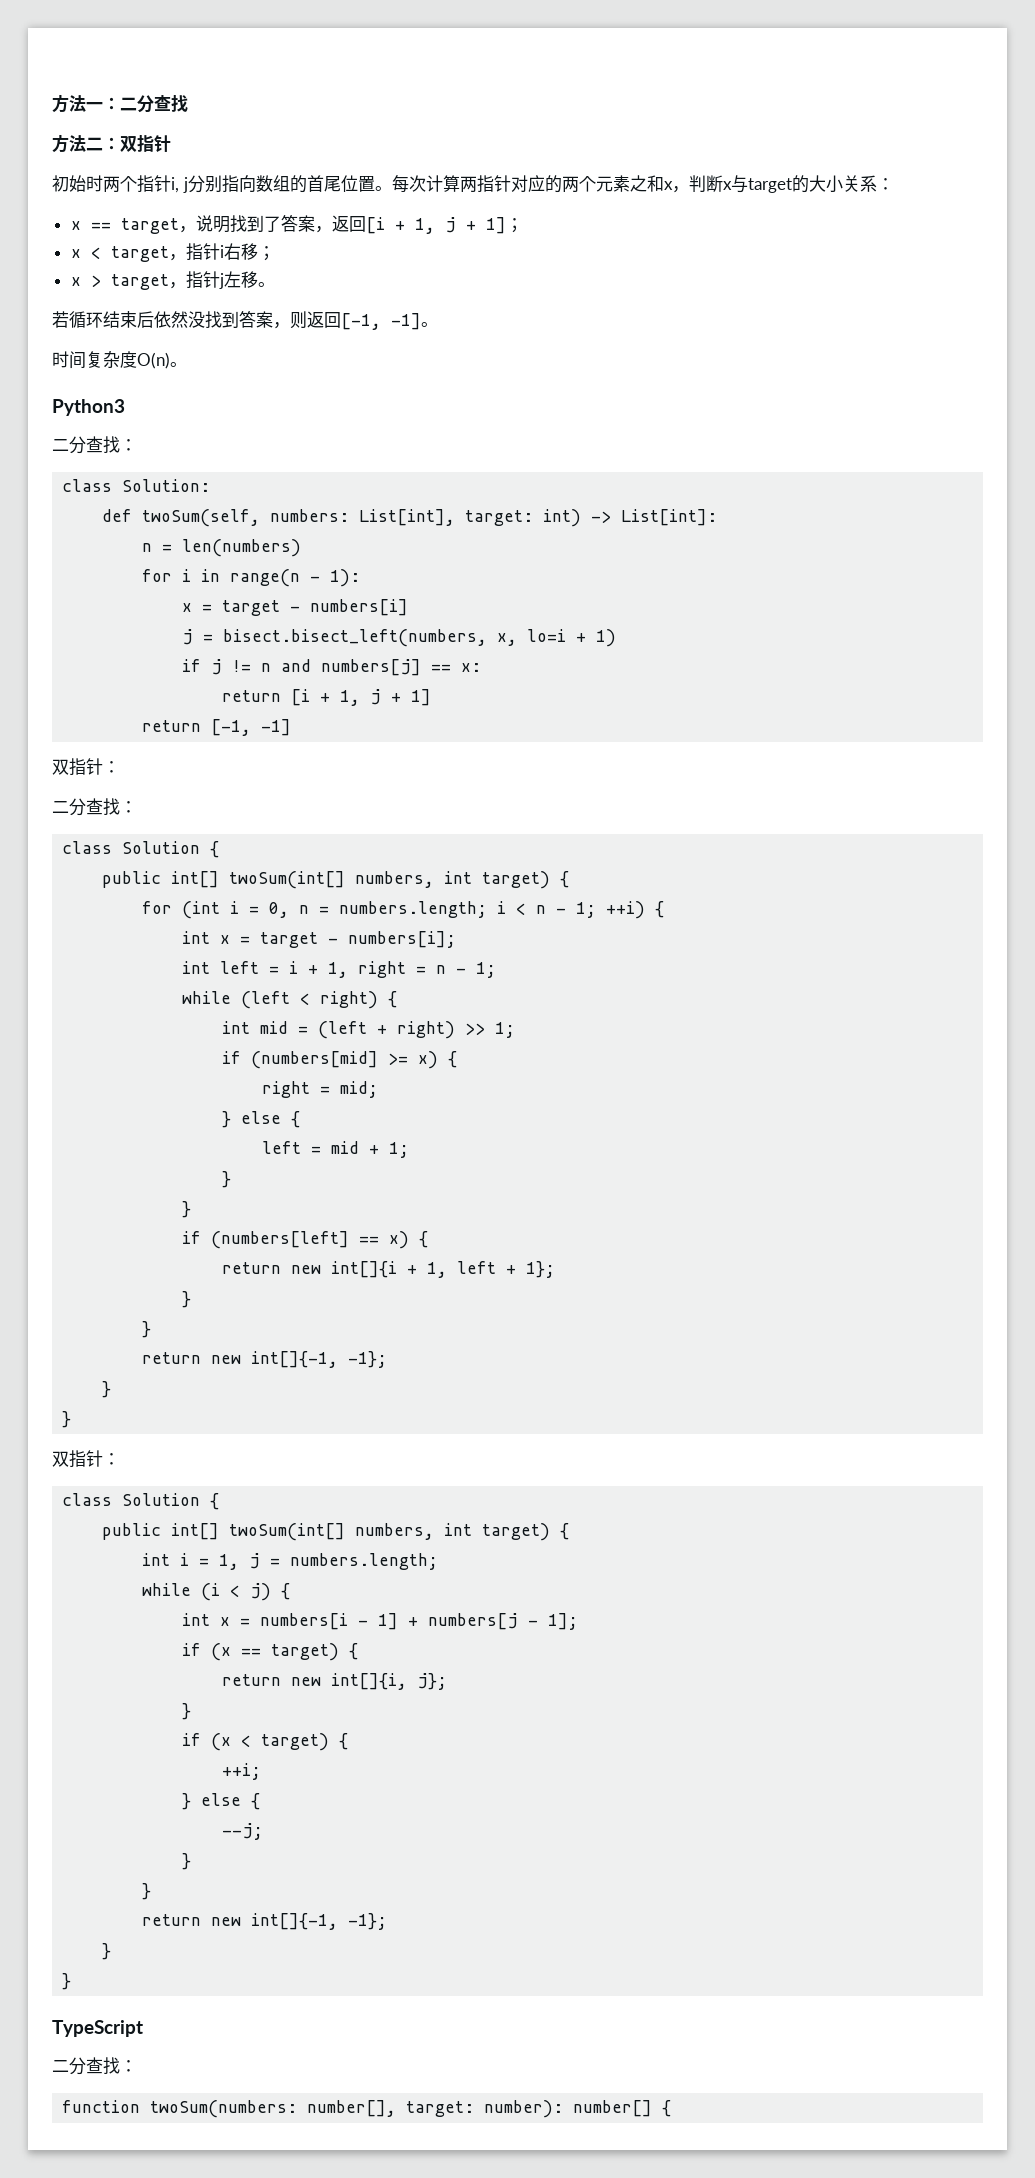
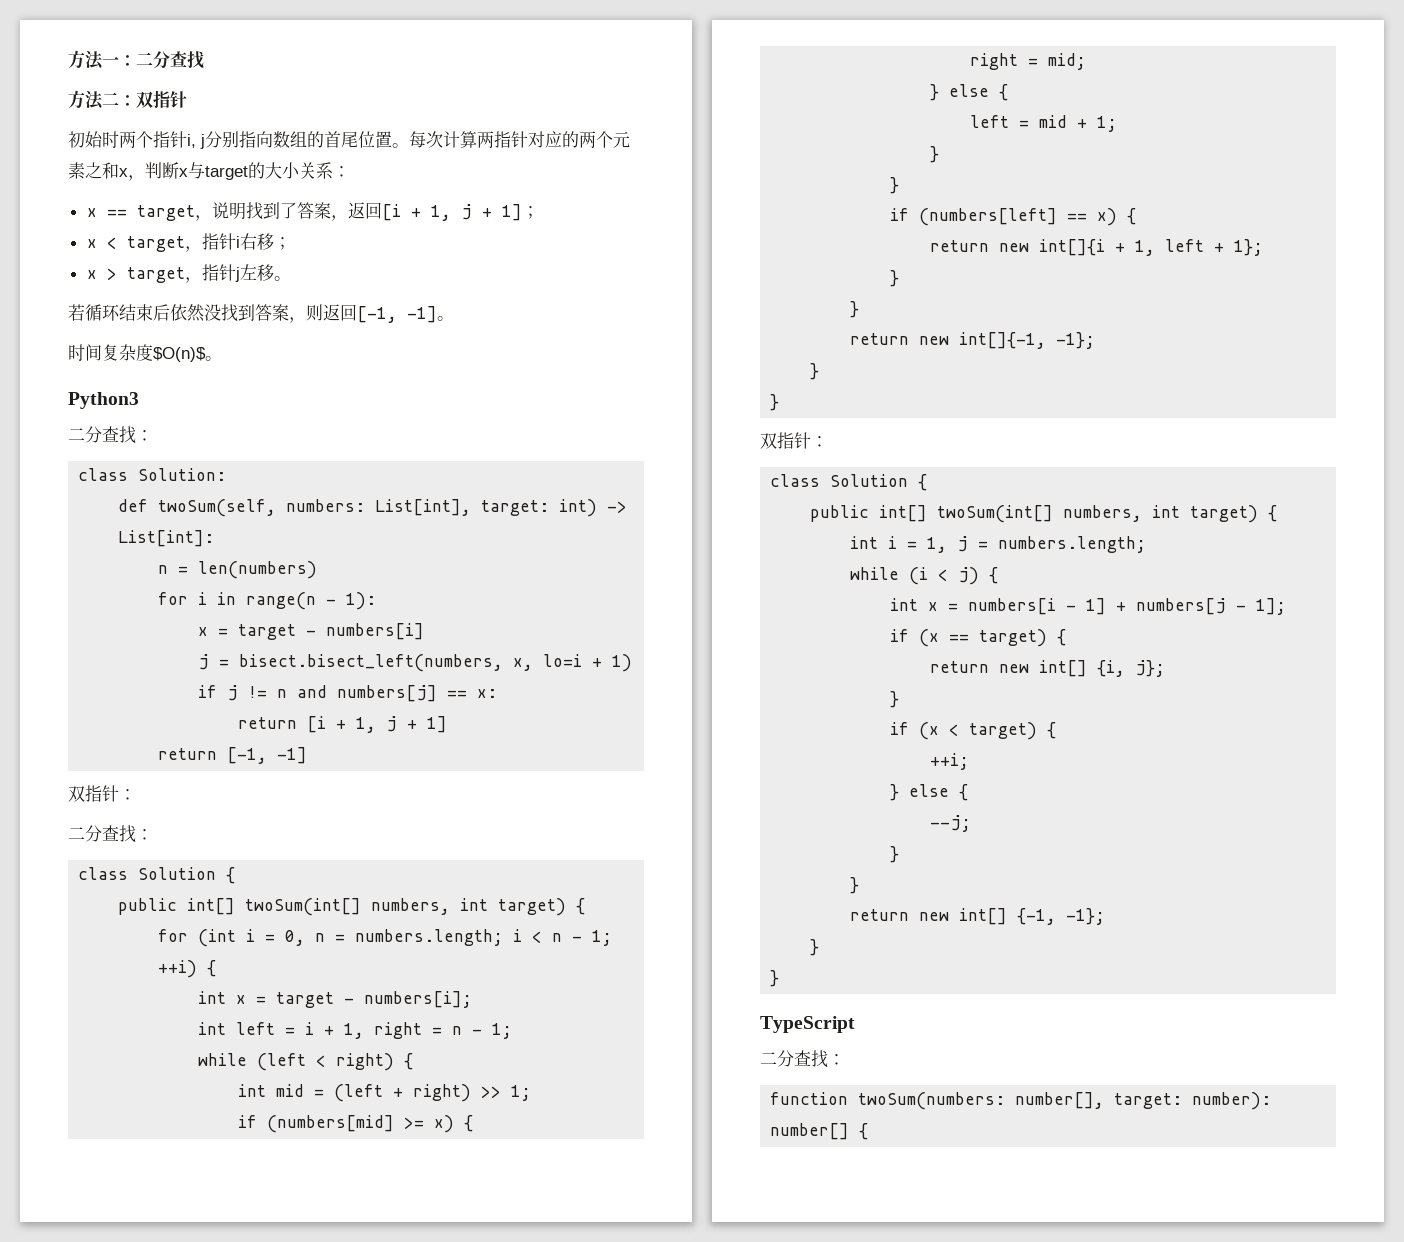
[137,352,170,369] O(n) -> [153,347,206,362] $O(n)$
[331,1673,408,1690] int[]{i, -> [1039,660,1126,677] int[] {i,
[251,1913,339,1930] int[]{-1, -> [959,908,1057,925] int[] {-1,

